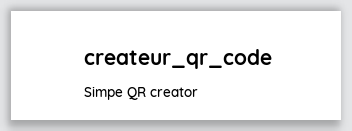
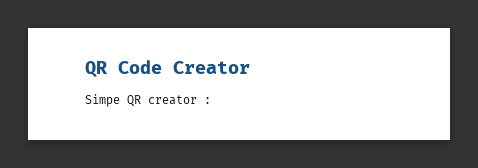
[84,49,272,69] createur_qr_code -> [85,60,250,77] QR Code Creator
(198, 92) none -> [204,97,211,104] :

